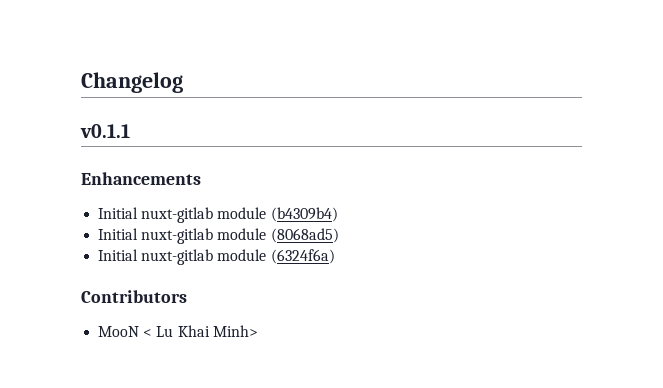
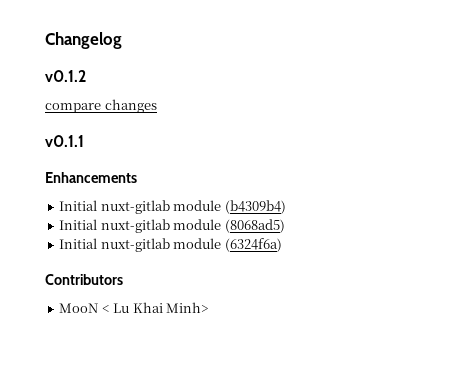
(183, 82) none -> [45,70,86,82] [45,99,157,113] // v0.1.2 // compare changes

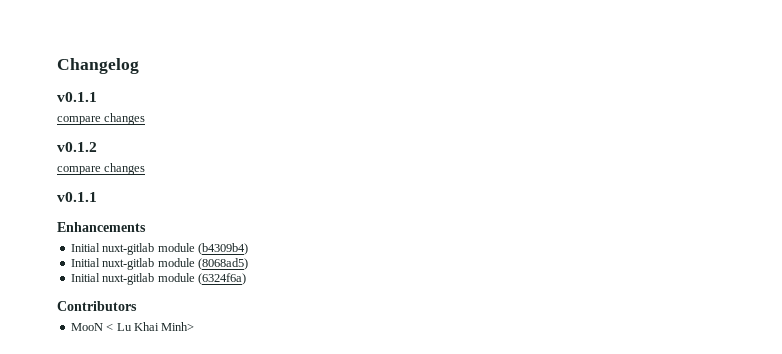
(122, 40) none -> [57,92,97,102] [57,113,146,125] // v0.1.1 // compare changes

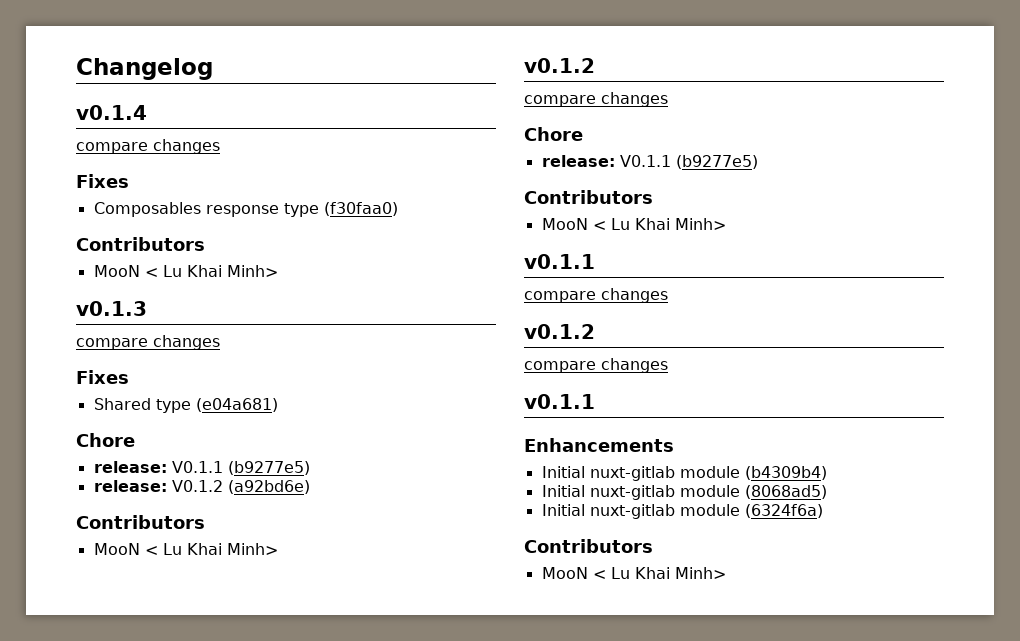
(139, 66) none -> [76,105,147,120] [76,139,220,154] [76,174,129,188] [93,202,398,217] [76,237,205,251] [93,265,278,277] [76,301,147,316] [76,335,220,350] [76,370,129,384] [93,398,278,413] [76,433,135,447] [93,461,310,475] [93,480,310,494] [76,515,205,529] [93,543,278,555] [524,58,595,73] [524,92,668,107] [524,127,583,141] [541,155,758,169] [524,190,653,204] [541,218,726,230] // v0.1.4 // compare changes // Fixes // Composables response type (f30faa0) // Contributors // MooN < Lu Khai Minh> // v0.1.3 // compare changes // Fixes // Shared type (e04a681) // Chore // release: V0.1.1 (b9277e5) // release: V0.1.2 (a92bd6e) // Contributors // MooN < Lu Khai Minh> // v0.1.2 // compare changes // Chore // release: V0.1.1 (b9277e5) // Contributors // MooN < Lu Khai Minh>

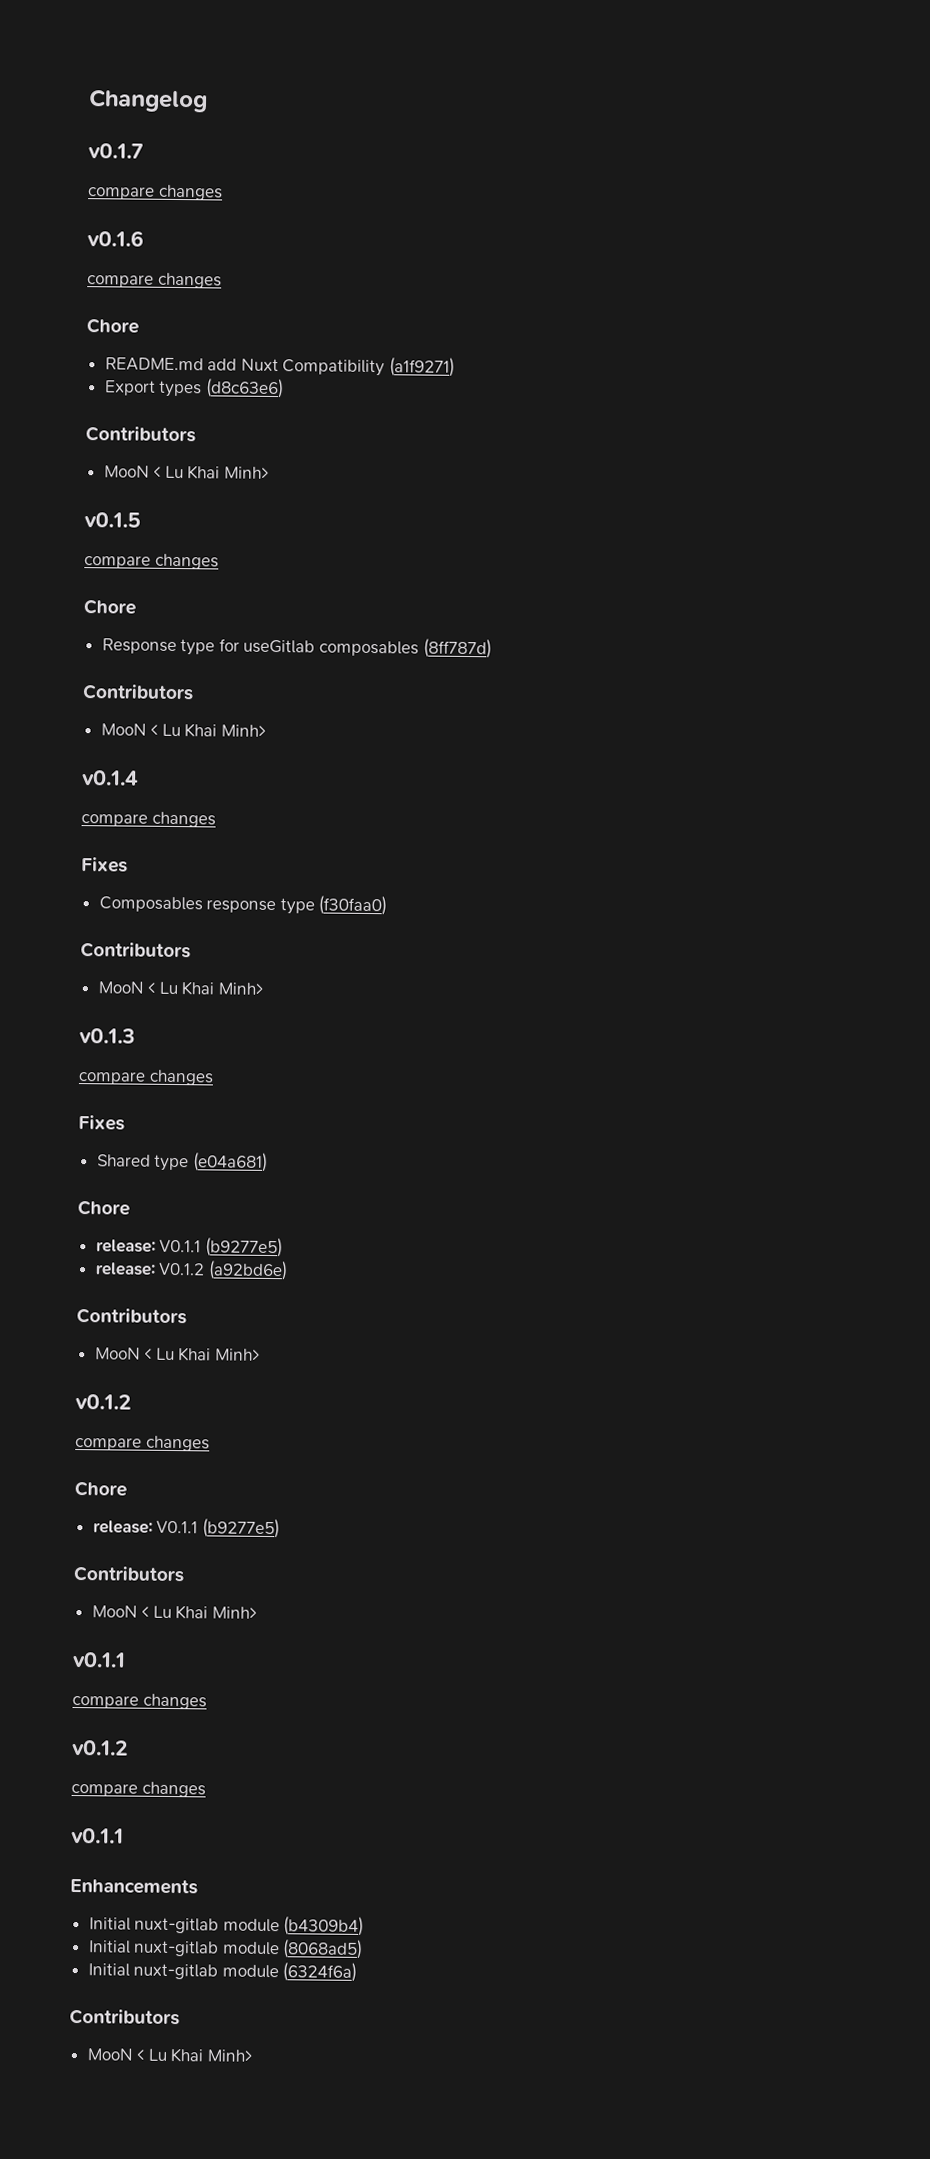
(213, 69) none -> [88,143,144,159] [88,184,223,201] [87,230,144,247] [87,272,222,289] [86,318,139,334] [104,357,456,377] [104,378,284,399] [85,426,196,443] [103,465,270,480] [84,512,141,528] [84,553,219,570] [83,599,136,615] [101,638,492,659] [82,684,194,701] [100,723,267,738] // v0.1.7 // compare changes // v0.1.6 // compare changes // Chore // README.md add Nuxt Compatibility (a1f9271) // Export types (d8c63e6) // Contributors // MooN < Lu Khai Minh> // v0.1.5 // compare changes // Chore // Response type for useGitlab composables (8ff787d) // Contributors // MooN < Lu Khai Minh>

